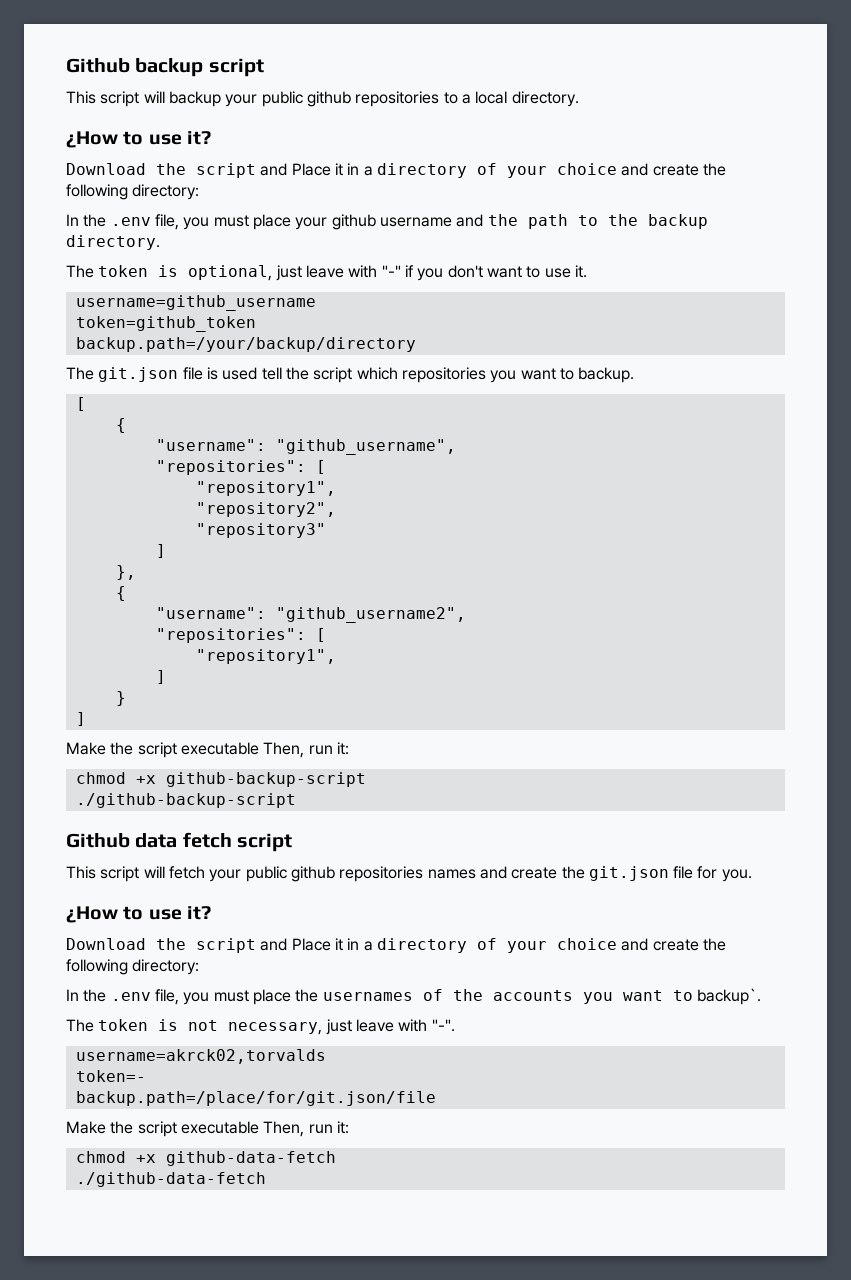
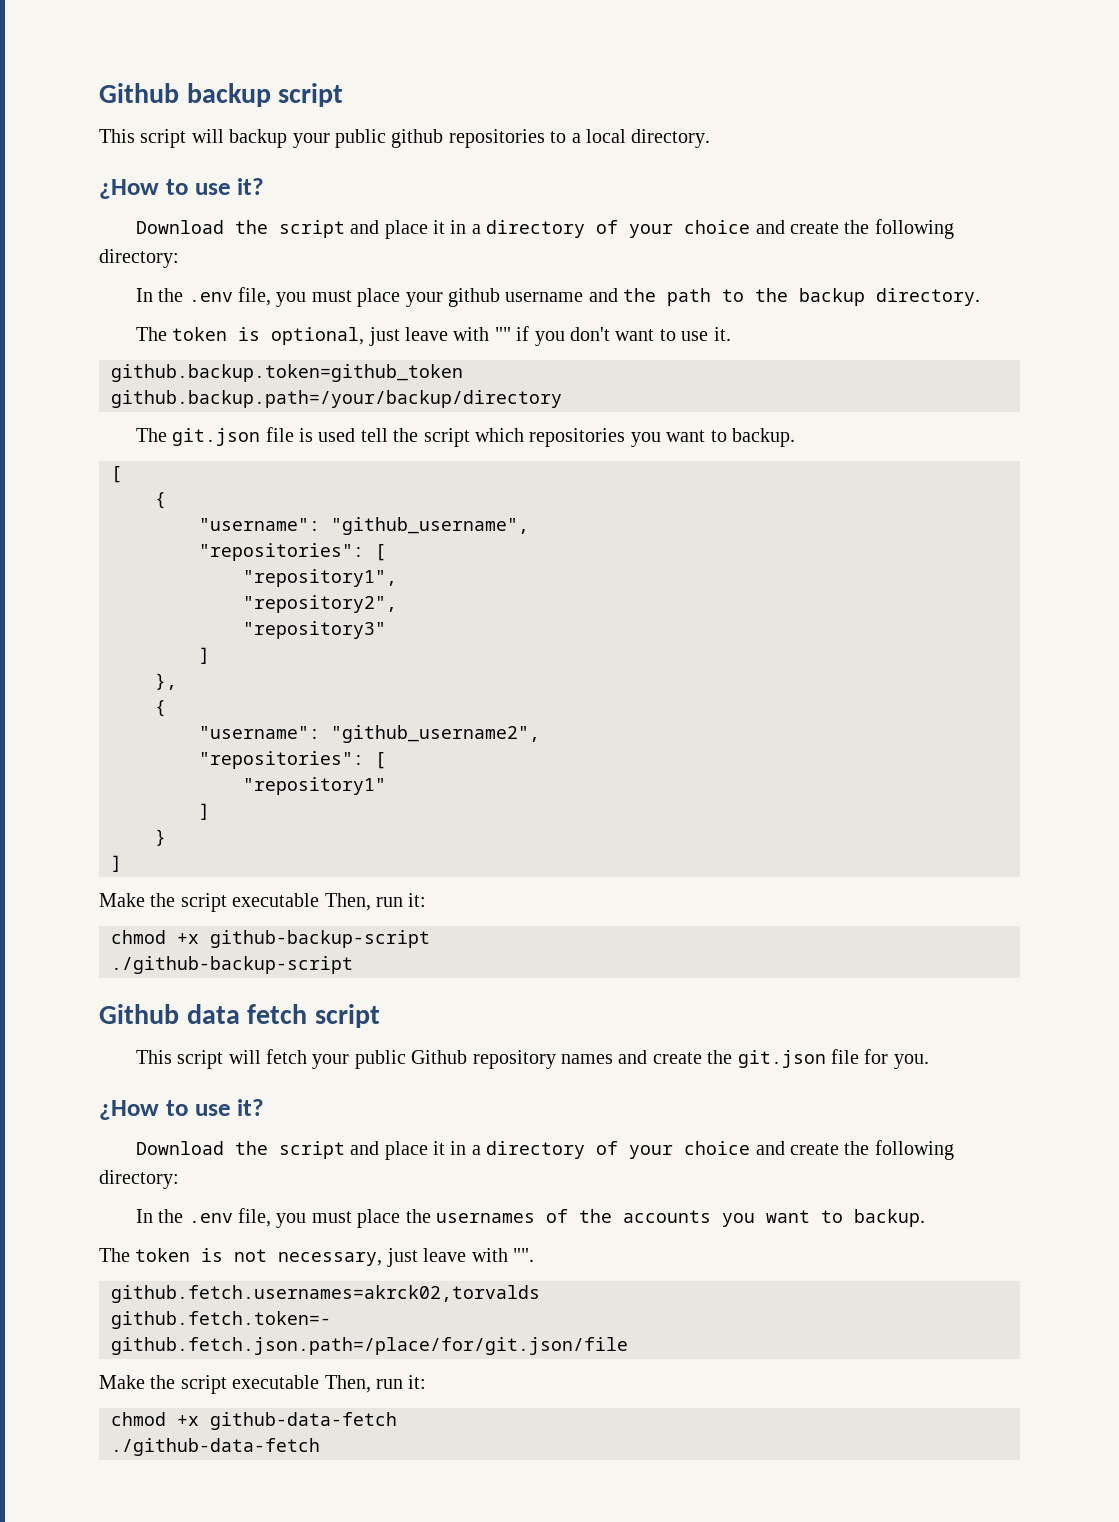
[291,163,331,176] Place -> [384,220,428,239] place
[381,265,401,277] "-" -> [494,327,511,341] ""
[75,295,316,311] [75,316,256,332] [75,337,416,352] username=github_username // token=github_token // backup.path=/your/backup/directory -> [111,364,463,382] [111,390,562,408] github.backup.token=github_token // github.backup.path=/your/backup/directory
[195,649,336,664] "repository1", -> [243,777,386,795] "repository1"
[290,866,424,882] github repositories -> [411,1050,556,1069] Github repository
[291,938,331,951] Place -> [384,1141,428,1160] place
[696,988,761,1005] backup`. -> [853,1209,925,1227] backup.
[431,1019,455,1032] [75,1049,326,1064] [75,1070,146,1082] [75,1091,436,1106] "-". // username=akrck02,torvalds // token=- // backup.path=/place/for/git.json/file -> [512,1248,534,1262] [111,1285,540,1303] [111,1311,331,1329] [111,1337,628,1355] "". // github.fetch.usernames=akrck02,torvalds // github.fetch.token=- // github.fetch.json.path=/place/for/git.json/file

